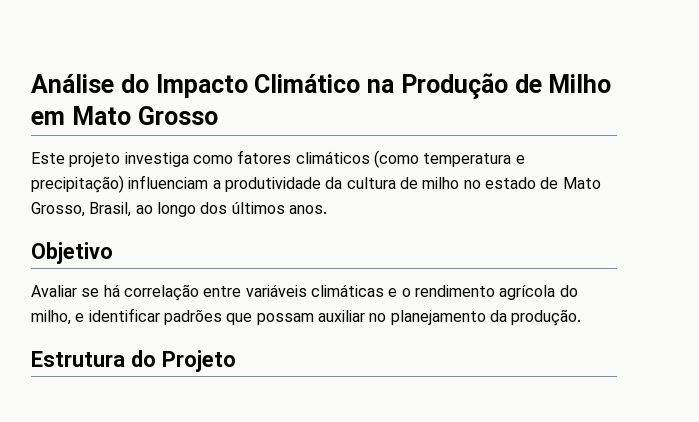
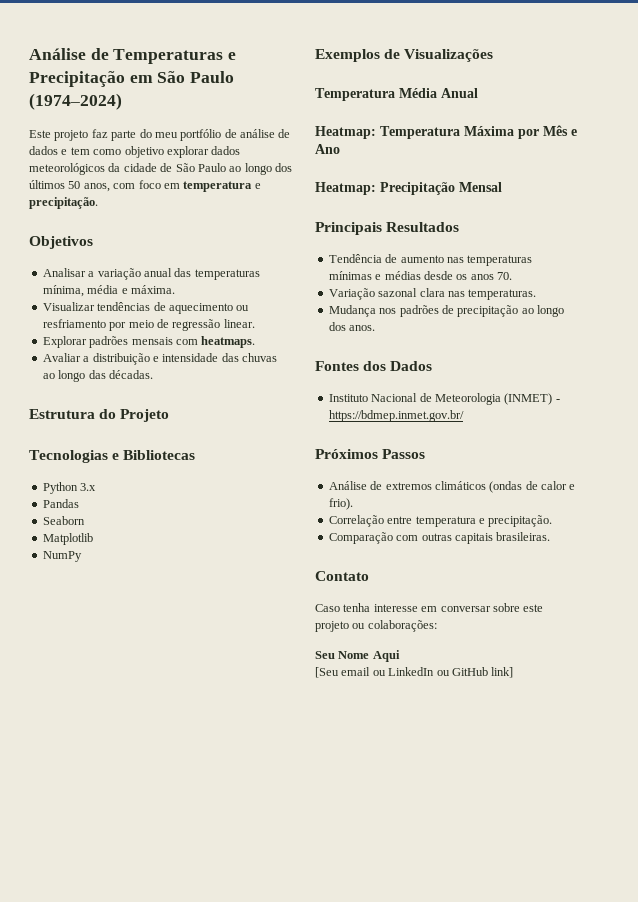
[31,73,612,99] [31,106,218,125] [31,150,525,168] [31,175,601,193] [31,202,327,217] [31,242,113,264] [31,284,578,301] [31,308,582,326] [31,350,236,372] Análise do Impacto Climático na Produção de Milho em Mato Grosso // Este projeto investiga como fatores climáticos (como temperatura e precipitação) influenciam a produtividade da cultura de milho no estado de Mato Grosso, Brasil, ao longo dos últimos anos. // Objetivo // Avaliar se há correlação entre variáveis climáticas e o rendimento agrícola do milho, e identificar padrões que possam auxiliar no planejamento da produção. // Estrutura do Projeto -> [29,48,237,64] [29,71,235,87] [29,93,122,110] [29,129,291,141] [29,146,241,158] [29,163,292,175] [29,180,261,192] [29,197,98,209] [29,236,93,249] [42,268,260,280] [42,285,175,297] [42,302,250,314] [42,319,255,331] [42,336,256,348] [42,353,277,365] [42,370,153,382] [29,409,170,422] [29,450,196,463] [42,482,97,494] [42,499,79,508] [42,516,85,525] [42,533,93,545] [42,551,82,562] [315,49,494,62] [315,88,478,101] [315,125,577,139] [315,144,340,154] [315,182,502,195] [315,222,460,235] [328,254,533,266] [328,271,512,280] [328,288,537,300] [328,305,564,317] [328,322,376,331] [315,361,433,371] [328,393,560,405] [328,410,464,422] [315,449,426,459] [328,481,576,493] [328,498,353,510] [328,515,553,527] [328,532,551,544] [315,571,369,581] [315,603,544,612] [315,620,437,632] [315,650,400,662] [315,667,514,678] Análise de Temperaturas e Precipitação em São Paulo (1974–2024) // Este projeto faz parte do meu portfólio de análise de dados e tem como objetivo explorar dados meteorológicos da cidade de São Paulo ao longo dos últimos 50 anos, com foco em temperatura e precipitação. // Objetivos // Analisar a variação anual das temperaturas mínima, média e máxima. // Visualizar tendências de aquecimento ou resfriamento por meio de regressão linear. // Explorar padrões mensais com heatmaps. // Avaliar a distribuição e intensidade das chuvas ao longo das décadas. // Estrutura do Projeto // Tecnologias e Bibliotecas // Python 3.x // Pandas // Seaborn // Matplotlib // NumPy // Exemplos de Visualizações // Temperatura Média Anual // Heatmap: Temperatura Máxima por Mês e Ano // Heatmap: Precipitação Mensal // Principais Resultados // Tendência de aumento nas temperaturas mínimas e médias desde os anos 70. // Variação sazonal clara nas temperaturas. // Mudança nos padrões de precipitação ao longo dos anos. // Fontes dos Dados // Instituto Nacional de Meteorologia (INMET) - https://bdmep.inmet.gov.br/ // Próximos Passos // Análise de extremos climáticos (ondas de calor e frio). // Correlação entre temperatura e precipitação. // Comparação com outras capitais brasileiras. // Contato // Caso tenha interesse em conversar sobre este projeto ou colaborações: // Seu Nome Aqui // [Seu email ou LinkedIn ou GitHub link]

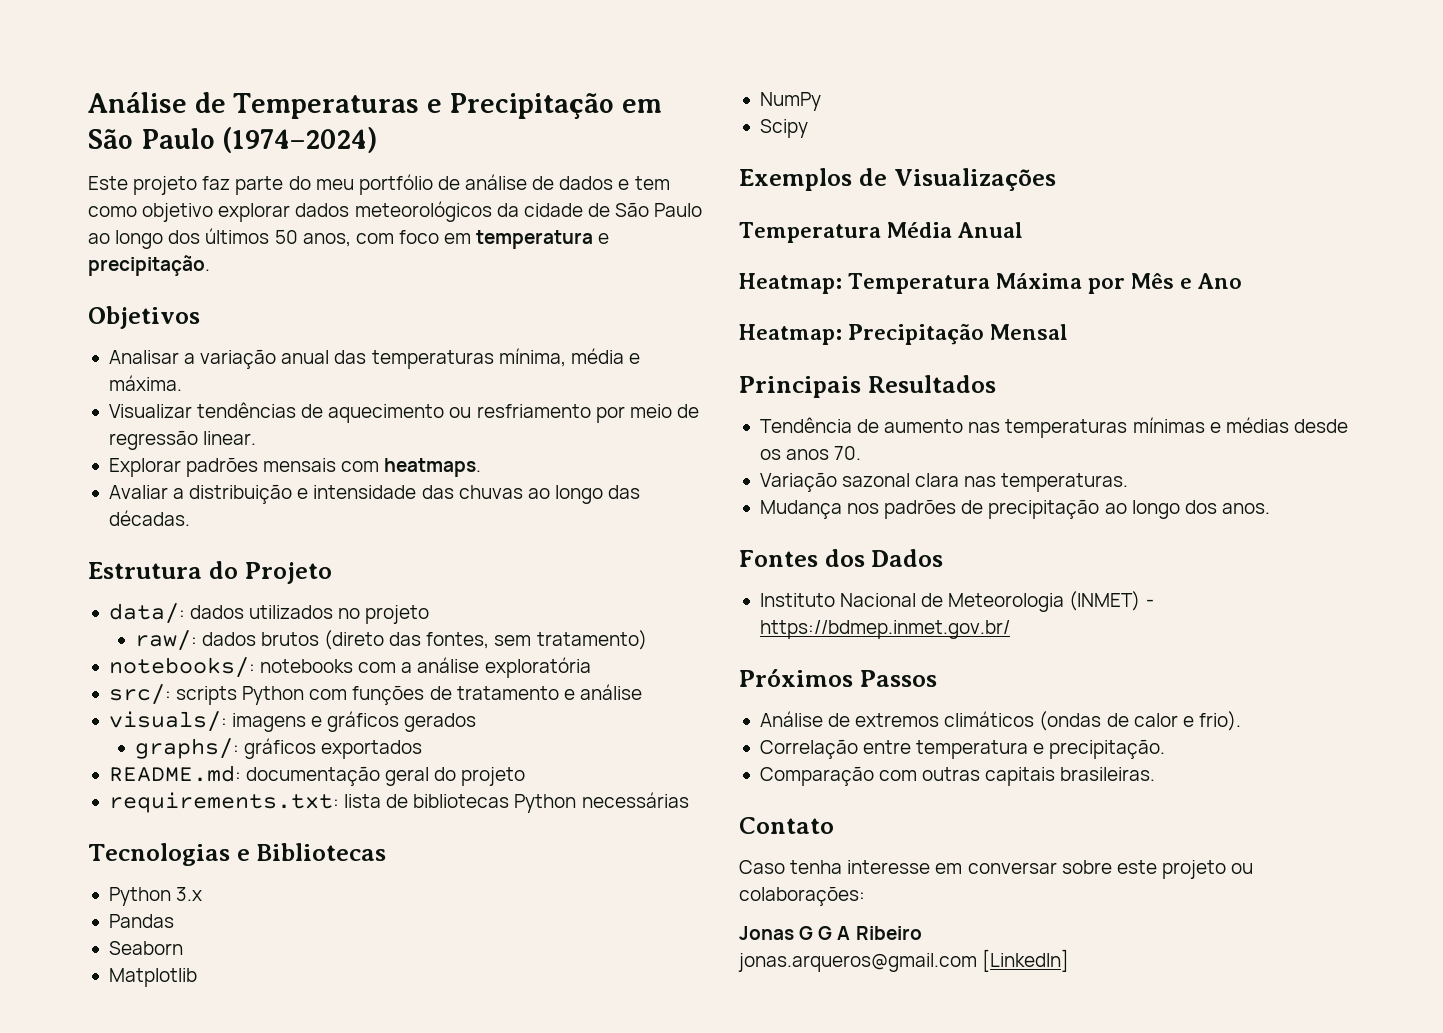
(170, 415) none -> [108,603,430,624] [134,630,647,651] [108,657,591,678] [108,684,642,705] [108,711,477,732] [134,738,422,759] [108,765,526,786] [108,792,689,813] // data/: dados utilizados no projeto // raw/: dados brutos (direto das fontes, sem tratamento) // notebooks/: notebooks com a análise exploratória // src/: scripts Python com funções de tratamento e análise // visuals/: imagens e gráficos gerados // graphs/: gráficos exportados // README.md: documentação geral do projeto // requirements.txt: lista de bibliotecas Python necessárias
(82, 556) none -> [759,119,808,138] // Scipy
[315,650,400,662] [315,667,514,678] Seu Nome Aqui // [Seu email ou LinkedIn ou GitHub link] -> [739,926,922,940] [738,949,1070,972] Jonas G G A Ribeiro // jonas.arqueros@gmail.com [LinkedIn]

